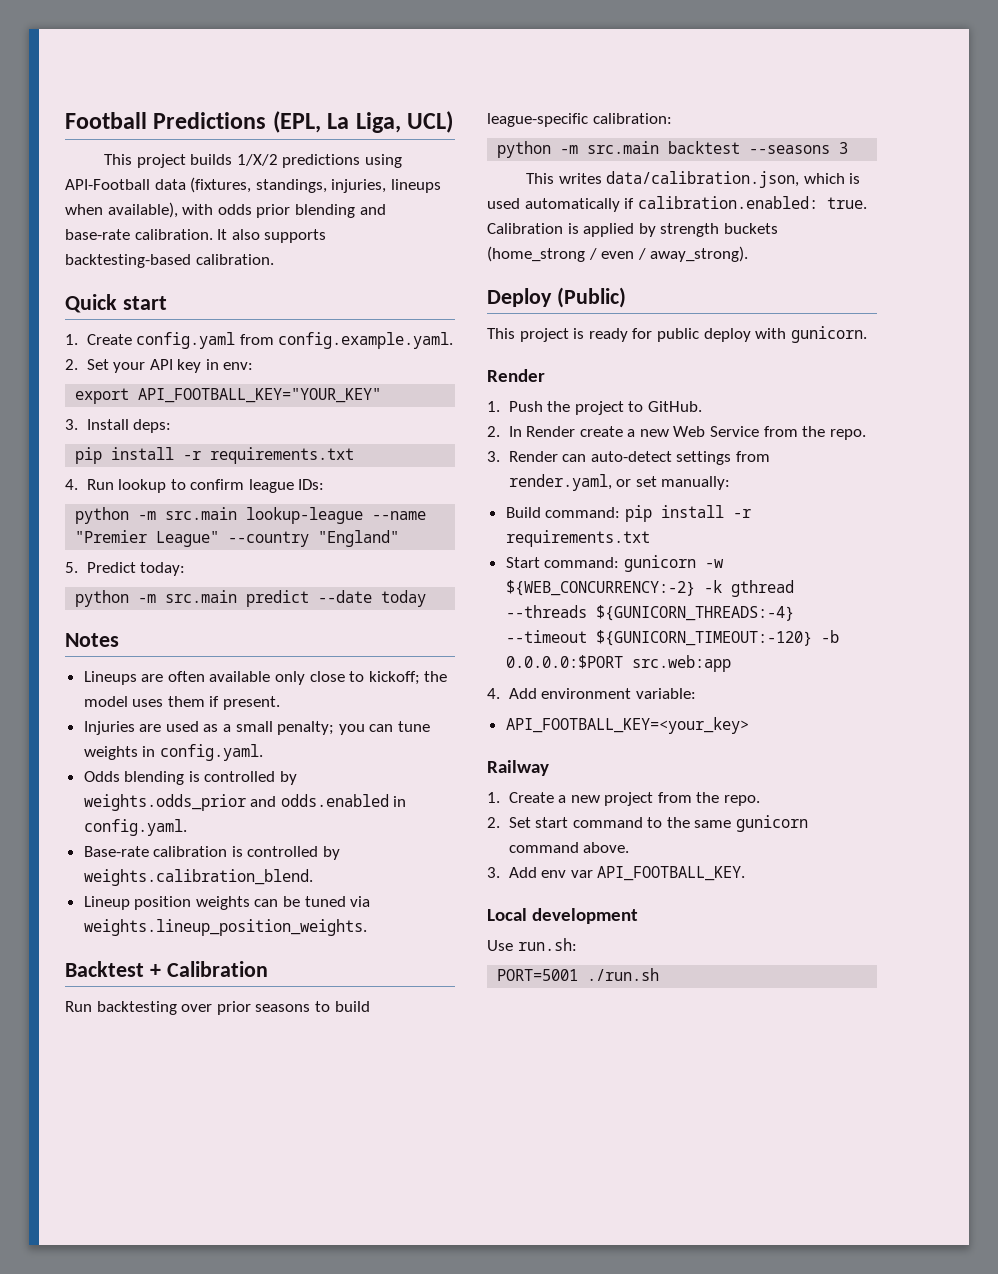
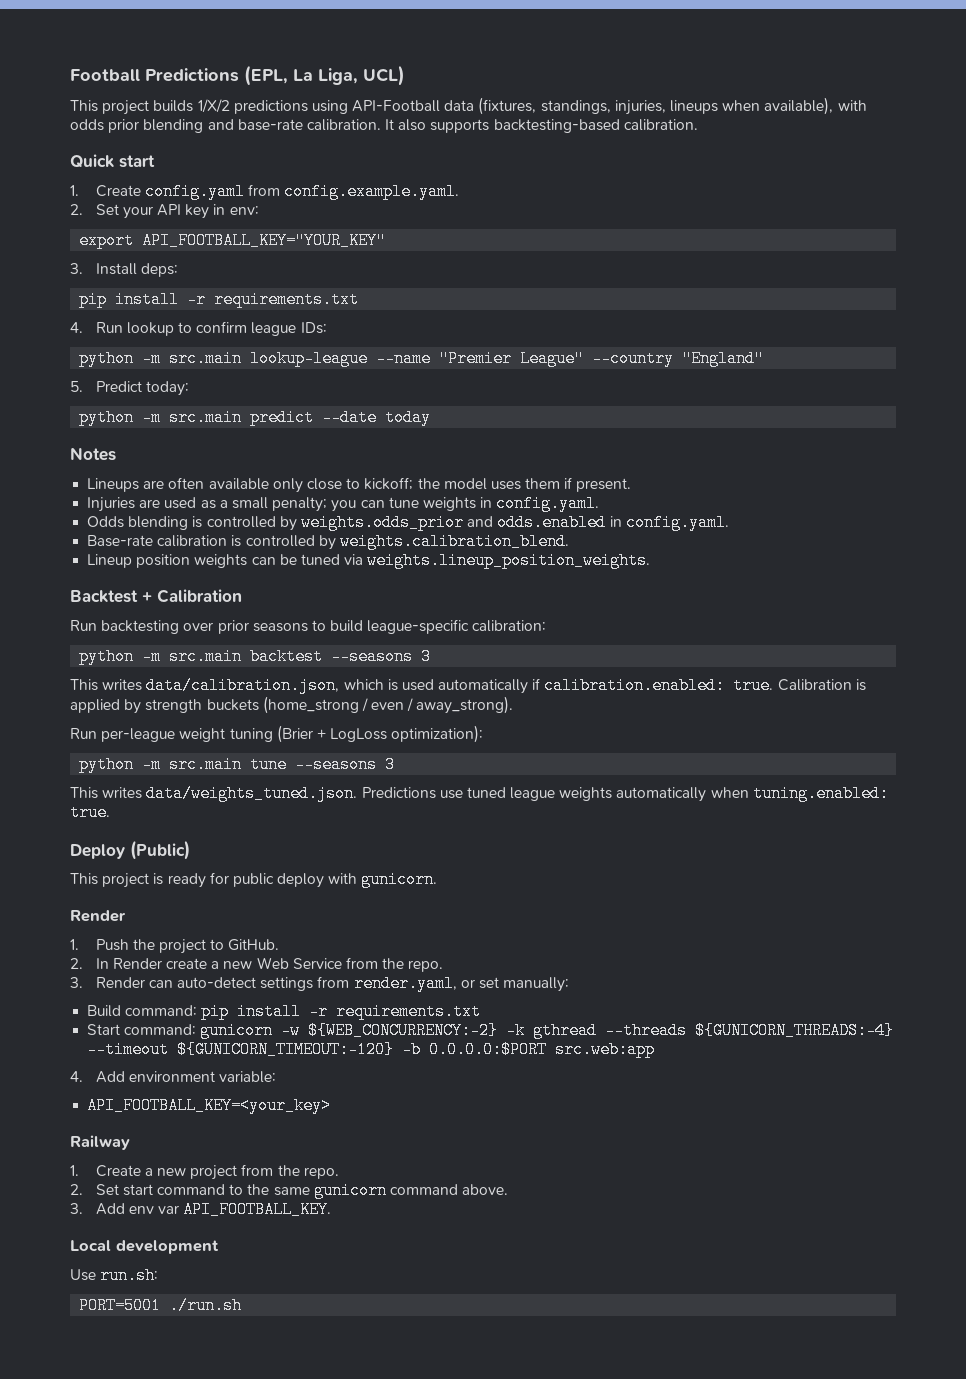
(749, 254) none -> [70,725,484,743] [79,756,396,773] [70,785,889,802] [70,804,110,821] // Run per-league weight tuning (Brier + LogLoss optimization): // python -m src.main tune --seasons 3 // This writes data/weights_tuned.json. Predictions use tuned league weights automatically when tuning.enabled: true.

